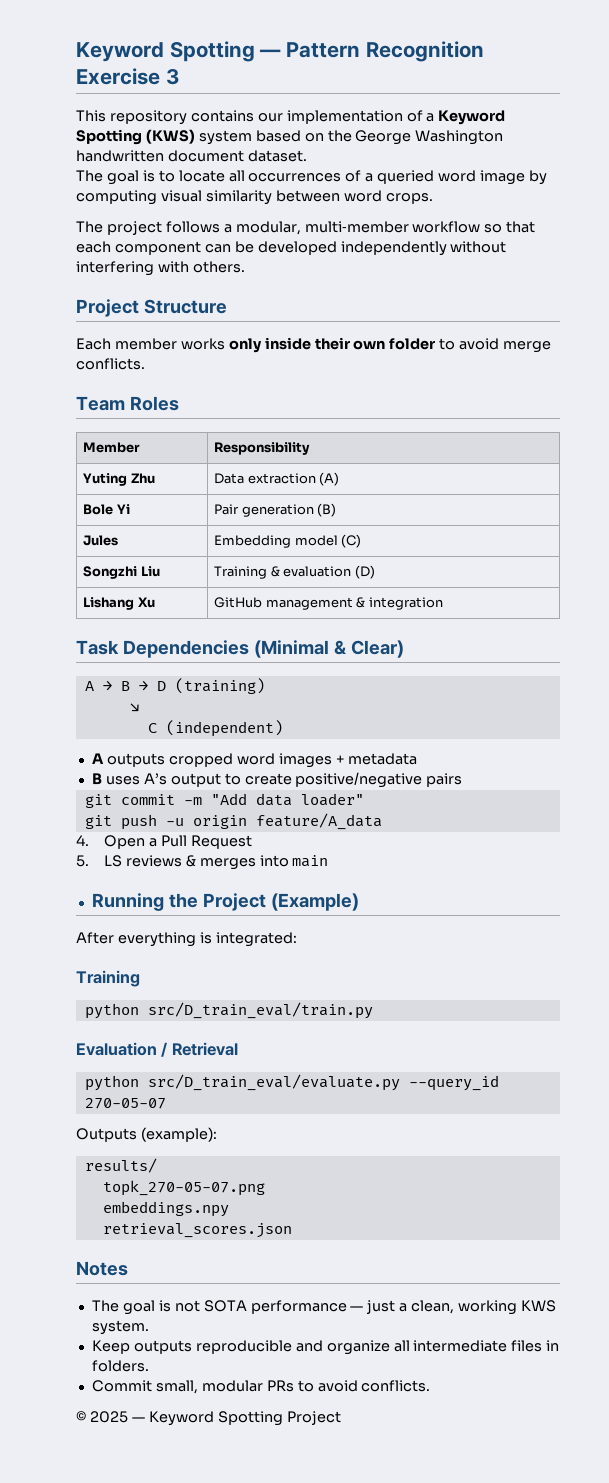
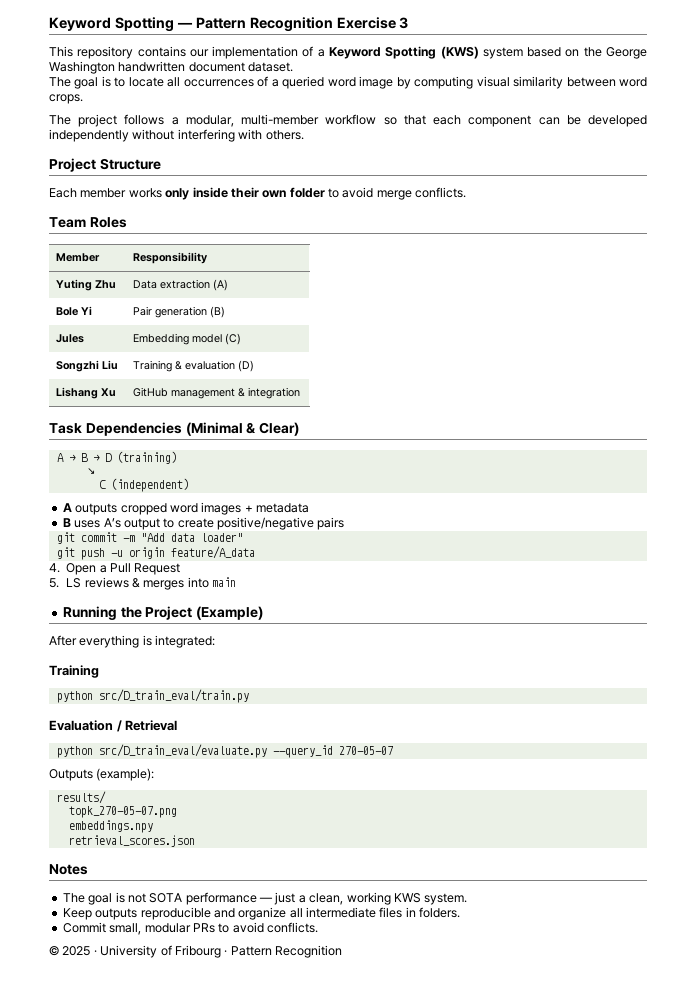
[131,1411,341,1426] — Keyword Spotting Project -> [93,945,342,958] · University of Fribourg · Pattern Recognition

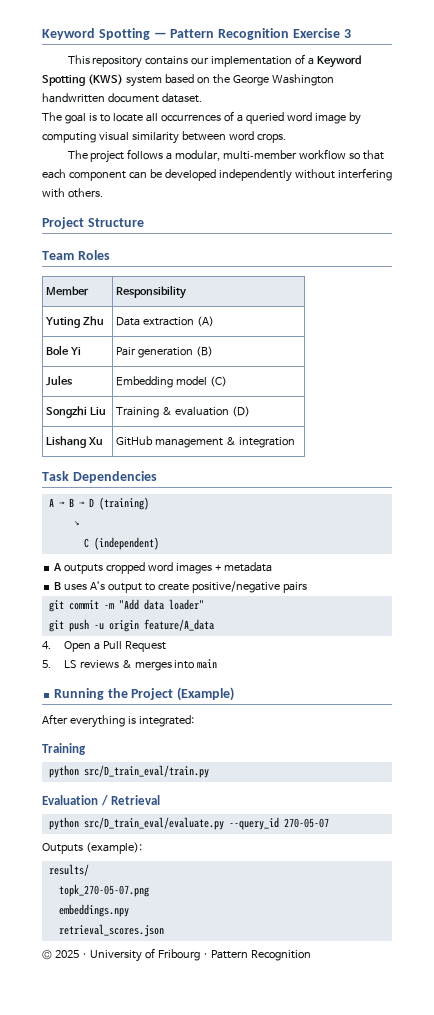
[49,187,467,200] // Each member works only inside their own folder to avoid merge conflicts. -> (144, 222) none
[185,422,300,436] (Minimal & Clear) -> (157, 477) none
[49,864,88,875] [62,892,468,905] [62,907,461,920] [62,922,318,935] // Notes // The goal is not SOTA performance — just a clean, working KWS system. // Keep outputs reproducible and organize all intermediate files in folders. // Commit small, modular PRs to avoid conflicts. -> (164, 930) none

